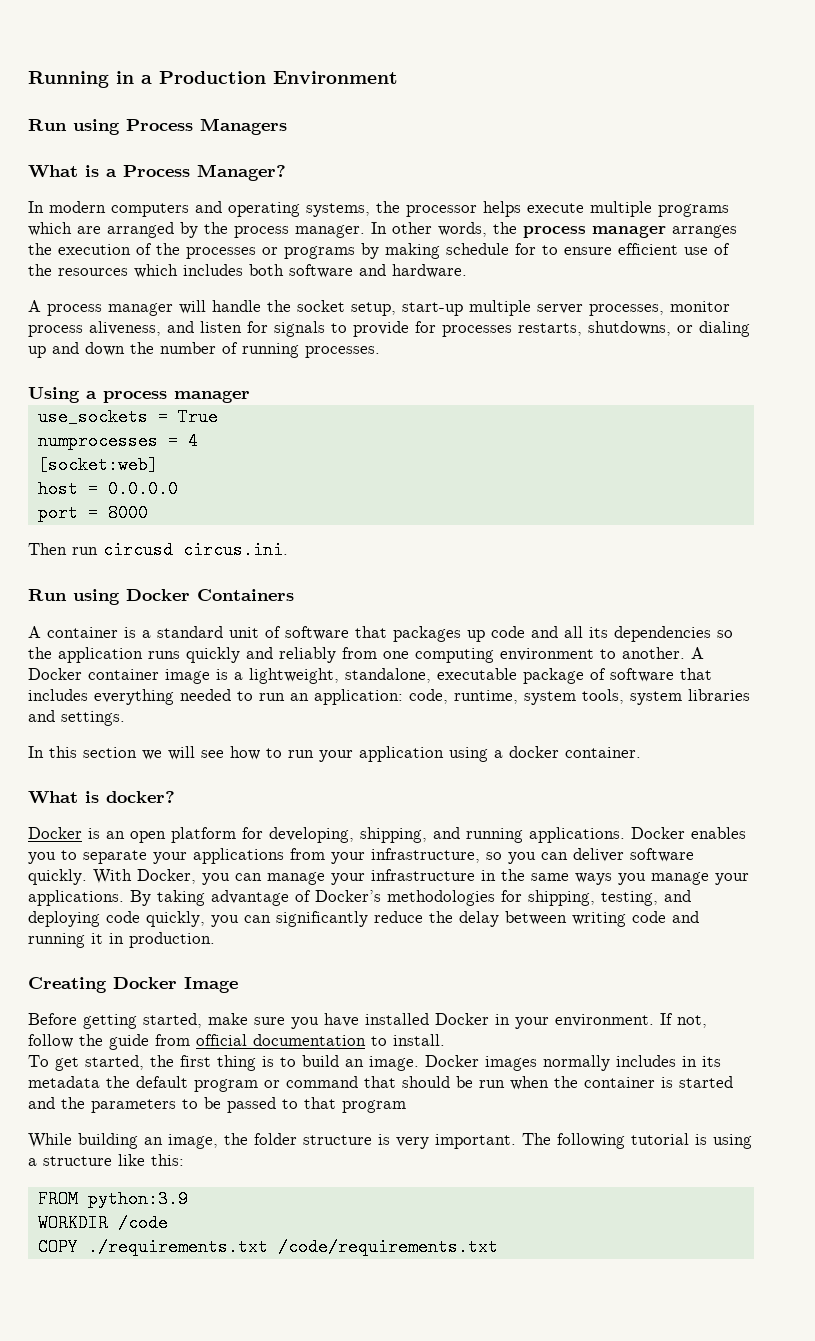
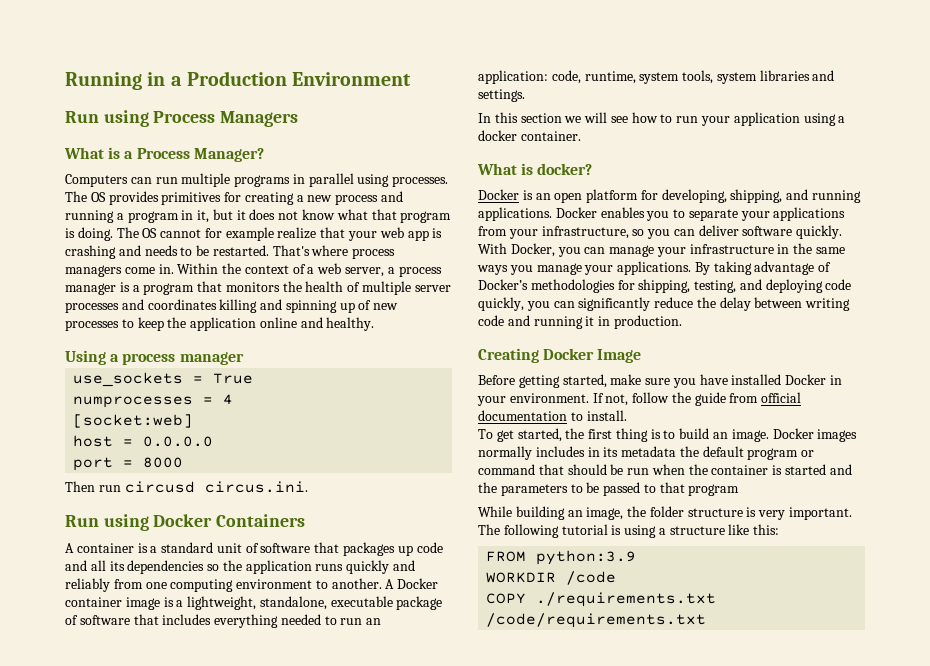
[28,201,729,217] [28,222,737,238] [28,243,730,259] [28,264,467,278] [28,300,730,316] [28,321,750,337] [28,342,380,358] In modern computers and operating systems, the processor helps execute multiple programs which are arranged by the process manager. In other words, the process manager arranges the execution of the processes or programs by making schedule for to ensure efficient use of the resources which includes both software and hardware. // A process manager will handle the socket setup, start-up multiple server processes, monitor process aliveness, and listen for signals to provide for processes restarts, shutdowns, or dialing up and down the number of running processes. -> [65,173,449,187] [65,191,404,205] [65,209,452,223] [65,227,443,241] [65,245,396,259] [65,263,442,277] [65,281,451,295] [65,299,399,313] [65,317,375,331] Computers can run multiple programs in parallel using processes. The OS provides primitives for creating a new process and running a program in it, but it does not know what that program is doing. The OS cannot for example realize that your web app is crashing and needs to be restarted. That's where process managers come in. Within the context of a web server, a process manager is a program that monitors the health of multiple server processes and coordinates killing and spinning up of new processes to keep the application online and healthy.

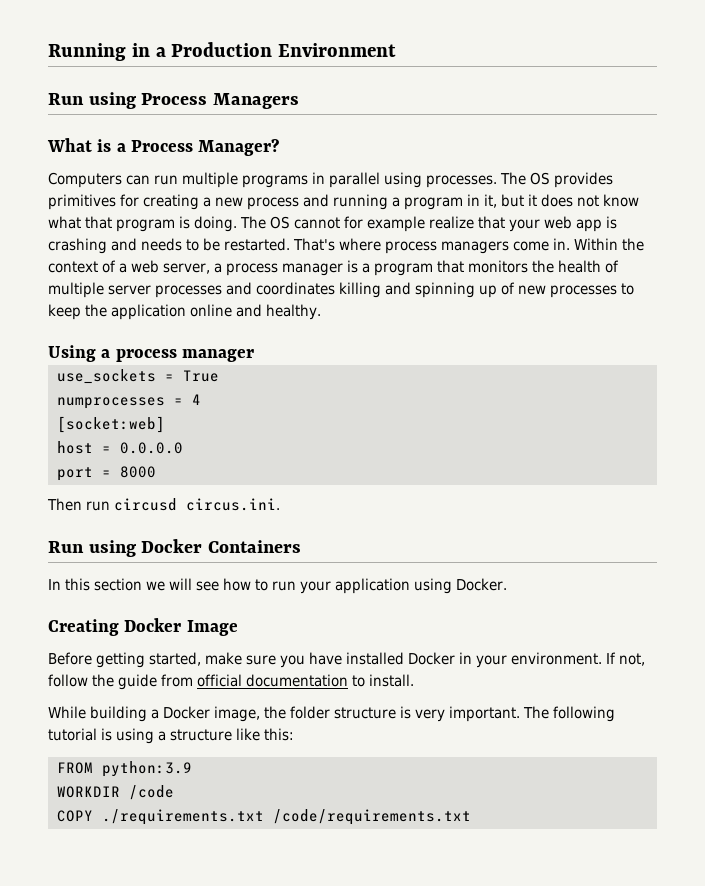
[65,542,443,556] [65,560,416,574] [65,578,439,592] [65,596,443,610] [65,614,382,628] [478,70,835,84] [478,89,525,102] // A container is a standard unit of software that packages up code and all its dependencies so the application runs quickly and reliably from one computing environment to another. A Docker container image is a lightweight, standalone, executable package of software that includes everything needed to run an application: code, runtime, system tools, system libraries and settings. -> (301, 546) none
[838,116,846,123] [478,130,581,141] [477,163,593,175] [478,189,862,203] [478,207,846,221] [478,225,843,239] [478,243,846,257] [477,261,832,275] [478,279,852,293] [478,297,851,311] [478,315,682,329] a docker container. // What is docker? // Docker is an open platform for developing, shipping, and running applications. Docker enables you to separate your applications from your infrastructure, so you can deliver software quickly. With Docker, you can manage your infrastructure in the same ways you manage your applications. By taking advantage of Docker’s methodologies for shipping, testing, and deploying code quickly, you can significantly reduce the delay between writing code and running it in production. -> [456,578,507,591] Docker.
[478,428,858,442] [478,446,815,460] [478,464,852,475] [478,482,740,496] // To get started, the first thing is to build an image. Docker images normally includes in its metadata the default program or command that should be run when the container is started and the parameters to be passed to that program -> (414, 680) none
[567,510,583,517] an -> [151,706,210,719] a Docker

